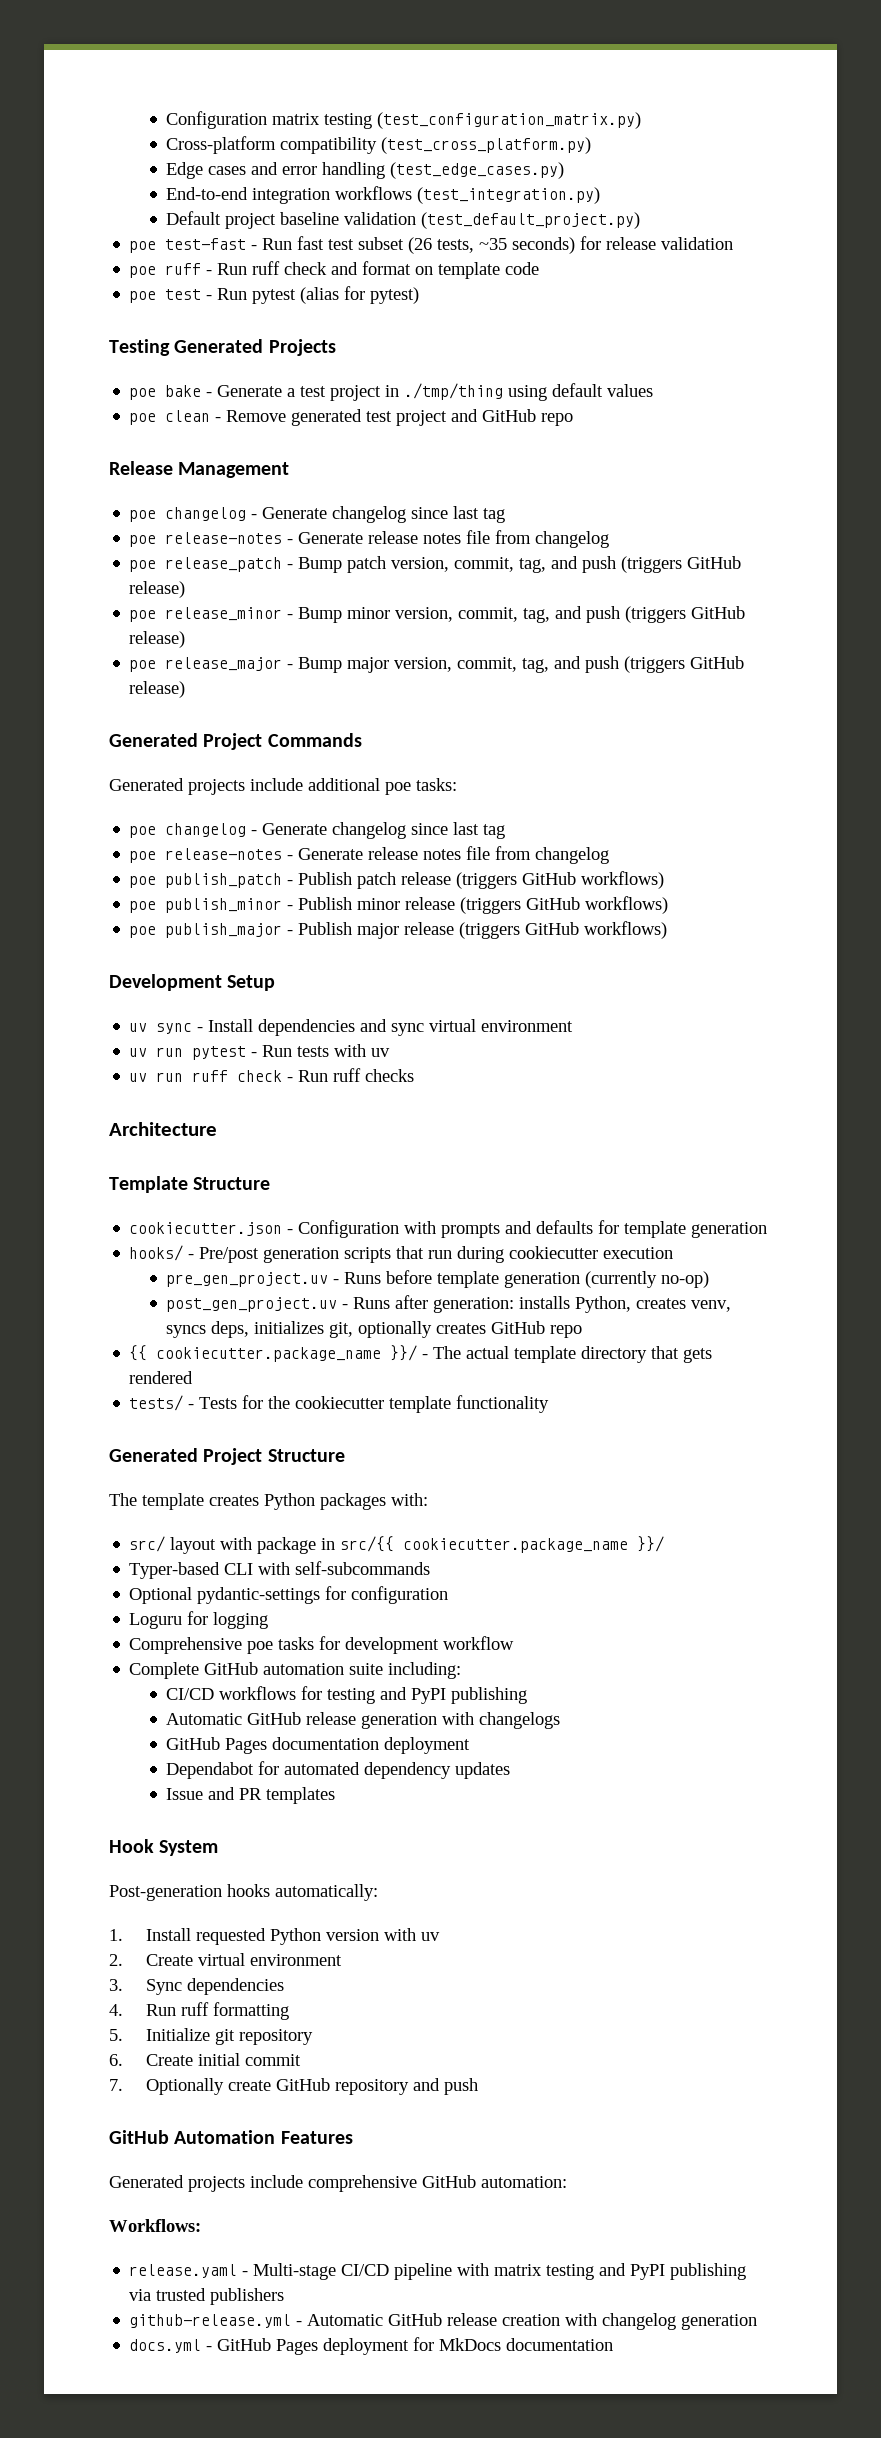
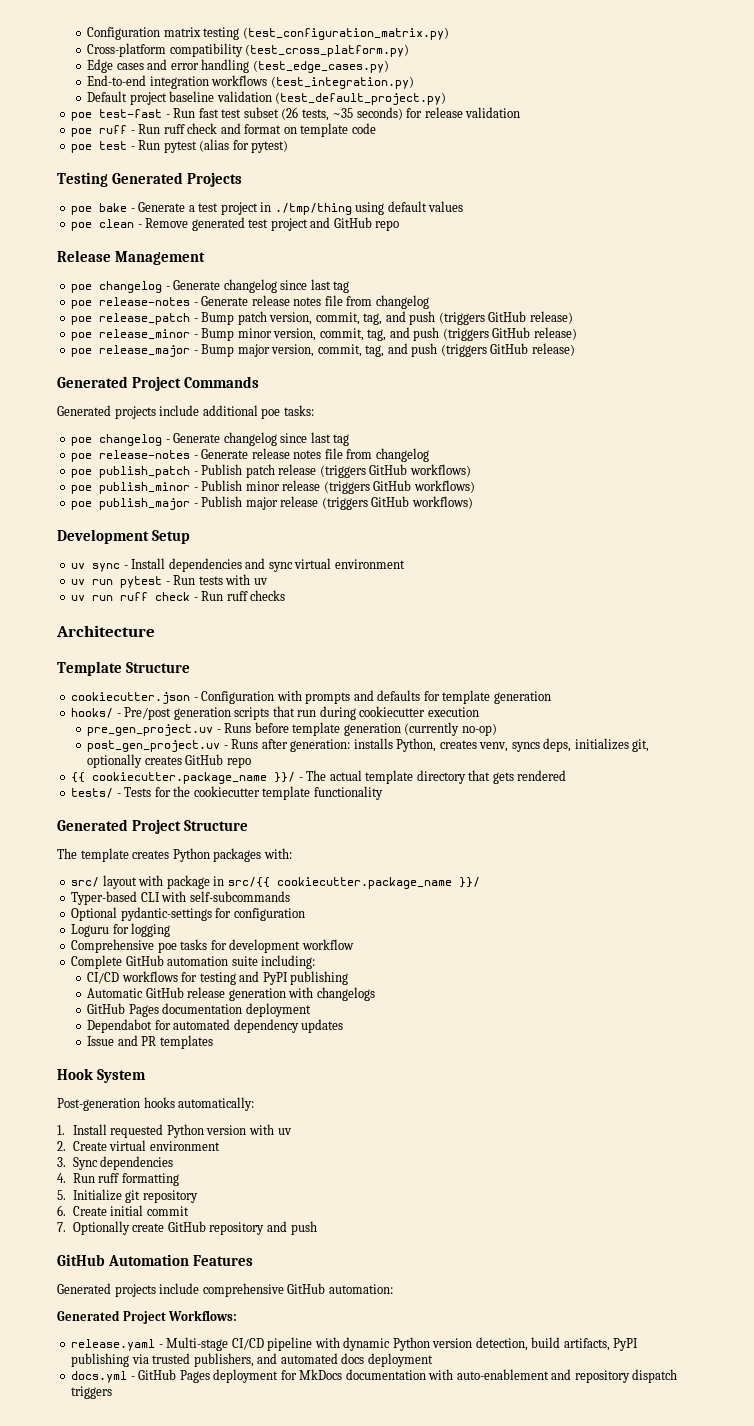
(567, 2182) none -> [57,1310,166,1324] Generated Project
[494,2263,747,2280] [129,2288,285,2305] [129,2313,758,2330] matrix testing and PyPI publishing via trusted publishers // github-release.yml - Automatic GitHub release creation with changelog generation -> [343,1337,639,1351] [71,1353,433,1367] dynamic Python version detection, build artifacts, PyPI publishing via trusted publishers, and automated docs deployment
(614, 2344) none -> [428,1369,678,1383] [71,1386,113,1399] with auto-enablement and repository dispatch triggers

